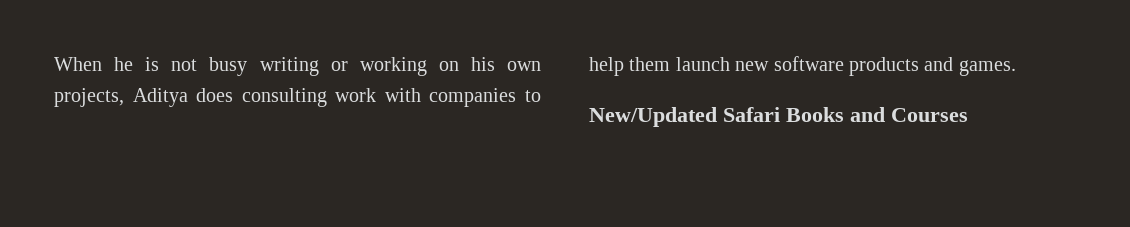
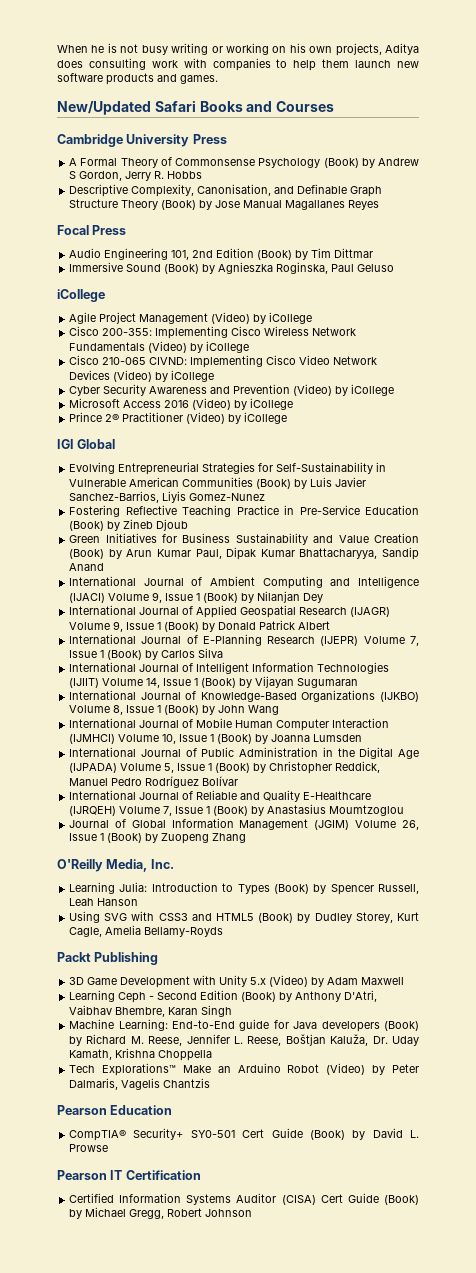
(968, 115) none -> [57,134,227,147] [69,157,419,168] [69,171,203,181] [69,184,383,197] [69,199,380,210] [57,225,127,235] [69,248,374,260] [69,262,395,274] [57,289,105,302] [69,312,313,324] [69,326,357,339] [69,341,250,353] [69,355,378,368] [69,370,215,382] [69,384,395,396] [69,398,294,410] [69,412,288,424] [57,439,116,449] [69,462,387,475] [69,477,367,489] [69,491,266,503] [69,505,419,517] [69,519,189,531] [69,533,419,545] [69,547,420,560] [69,563,105,571] [69,576,419,589] [69,591,324,603] [69,605,391,618] [69,620,331,632] [69,634,419,646] [69,648,224,660] [69,662,390,674] [69,676,359,688] [69,690,419,702] [69,705,280,715] [69,718,390,731] [69,734,363,744] [69,747,420,759] [69,761,381,774] [69,776,239,788] [69,790,372,802] [69,804,405,816] [69,818,419,830] [69,833,247,844] [57,859,174,872] [69,882,420,895] [69,898,139,906] [69,911,419,923] [69,925,224,937] [57,952,159,965] [69,975,405,988] [69,990,378,1003] [69,1005,233,1017] [69,1019,419,1032] [69,1034,419,1046] [69,1048,213,1061] [69,1063,420,1076] [69,1078,211,1090] [57,1105,173,1115] [69,1128,420,1141] [69,1144,109,1152] [57,1170,201,1180] [69,1193,420,1205] [69,1207,253,1219] // Cambridge University Press // A Formal Theory of Commonsense Psychology (Book) by Andrew S Gordon, Jerry R. Hobbs // Descriptive Complexity, Canonisation, and Definable Graph Structure Theory (Book) by Jose Manual Magallanes Reyes // Focal Press // Audio Engineering 101, 2nd Edition (Book) by Tim Dittmar // Immersive Sound (Book) by Agnieszka Roginska, Paul Geluso // iCollege // Agile Project Management (Video) by iCollege // Cisco 200-355: Implementing Cisco Wireless Network Fundamentals (Video) by iCollege // Cisco 210-065 CIVND: Implementing Cisco Video Network Devices (Video) by iCollege // Cyber Security Awareness and Prevention (Video) by iCollege // Microsoft Access 2016 (Video) by iCollege // Prince 2® Practitioner (Video) by iCollege // IGI Global // Evolving Entrepreneurial Strategies for Self-Sustainability in Vulnerable American Communities (Book) by Luis Javier Sanchez-Barrios, Liyis Gomez-Nunez // Fostering Reflective Teaching Practice in Pre-Service Education (Book) by Zineb Djoub // Green Initiatives for Business Sustainability and Value Creation (Book) by Arun Kumar Paul, Dipak Kumar Bhattacharyya, Sandip Anand // International Journal of Ambient Computing and Intelligence (IJACI) Volume 9, Issue 1 (Book) by Nilanjan Dey // International Journal of Applied Geospatial Research (IJAGR) Volume 9, Issue 1 (Book) by Donald Patrick Albert // International Journal of E-Planning Research (IJEPR) Volume 7, Issue 1 (Book) by Carlos Silva // International Journal of Intelligent Information Technologies (IJIIT) Volume 14, Issue 1 (Book) by Vijayan Sugumaran // International Journal of Knowledge-Based Organizations (IJKBO) Volume 8, Issue 1 (Book) by John Wang // International Journal of Mobile Human Computer Interaction (IJMHCI) Volume 10, Issue 1 (Book) by Joanna Lumsden // International Journal of Public Administration in the Digital Age (IJPADA) Volume 5, Issue 1 (Book) by Christopher Reddick, Manuel Pedro Rodríguez Bolívar // International Journal of Reliable and Quality E-Healthcare (IJRQEH) Volume 7, Issue 1 (Book) by Anastasius Moumtzoglou // Journal of Global Information Management (JGIM) Volume 26, Issue 1 (Book) by Zuopeng Zhang // O'Reilly Media, Inc. // Learning Julia: Introduction to Types (Book) by Spencer Russell, Leah Hanson // Using SVG with CSS3 and HTML5 (Book) by Dudley Storey, Kurt Cagle, Amelia Bellamy-Royds // Packt Publishing // 3D Game Development with Unity 5.x (Video) by Adam Maxwell // Learning Ceph - Second Edition (Book) by Anthony D'Atri, Vaibhav Bhembre, Karan Singh // Machine Learning: End-to-End guide for Java developers (Book) by Richard M. Reese, Jennifer L. Reese, Boštjan Kaluža, Dr. Uday Kamath, Krishna Choppella // Tech Explorations™ Make an Arduino Robot (Video) by Peter Dalmaris, Vagelis Chantzis // Pearson Education // CompTIA® Security+ SY0-501 Cert Guide (Book) by David L. Prowse // Pearson IT Certification // Certified Information Systems Auditor (CISA) Cert Guide (Book) by Michael Gregg, Robert Johnson

